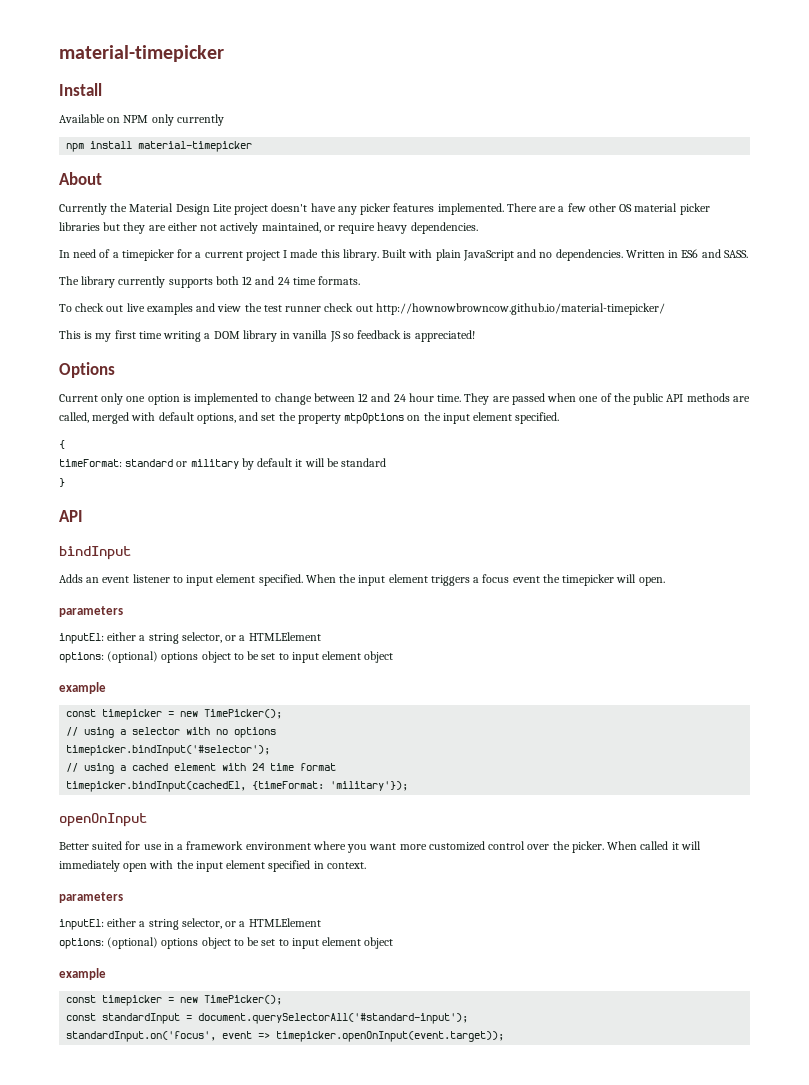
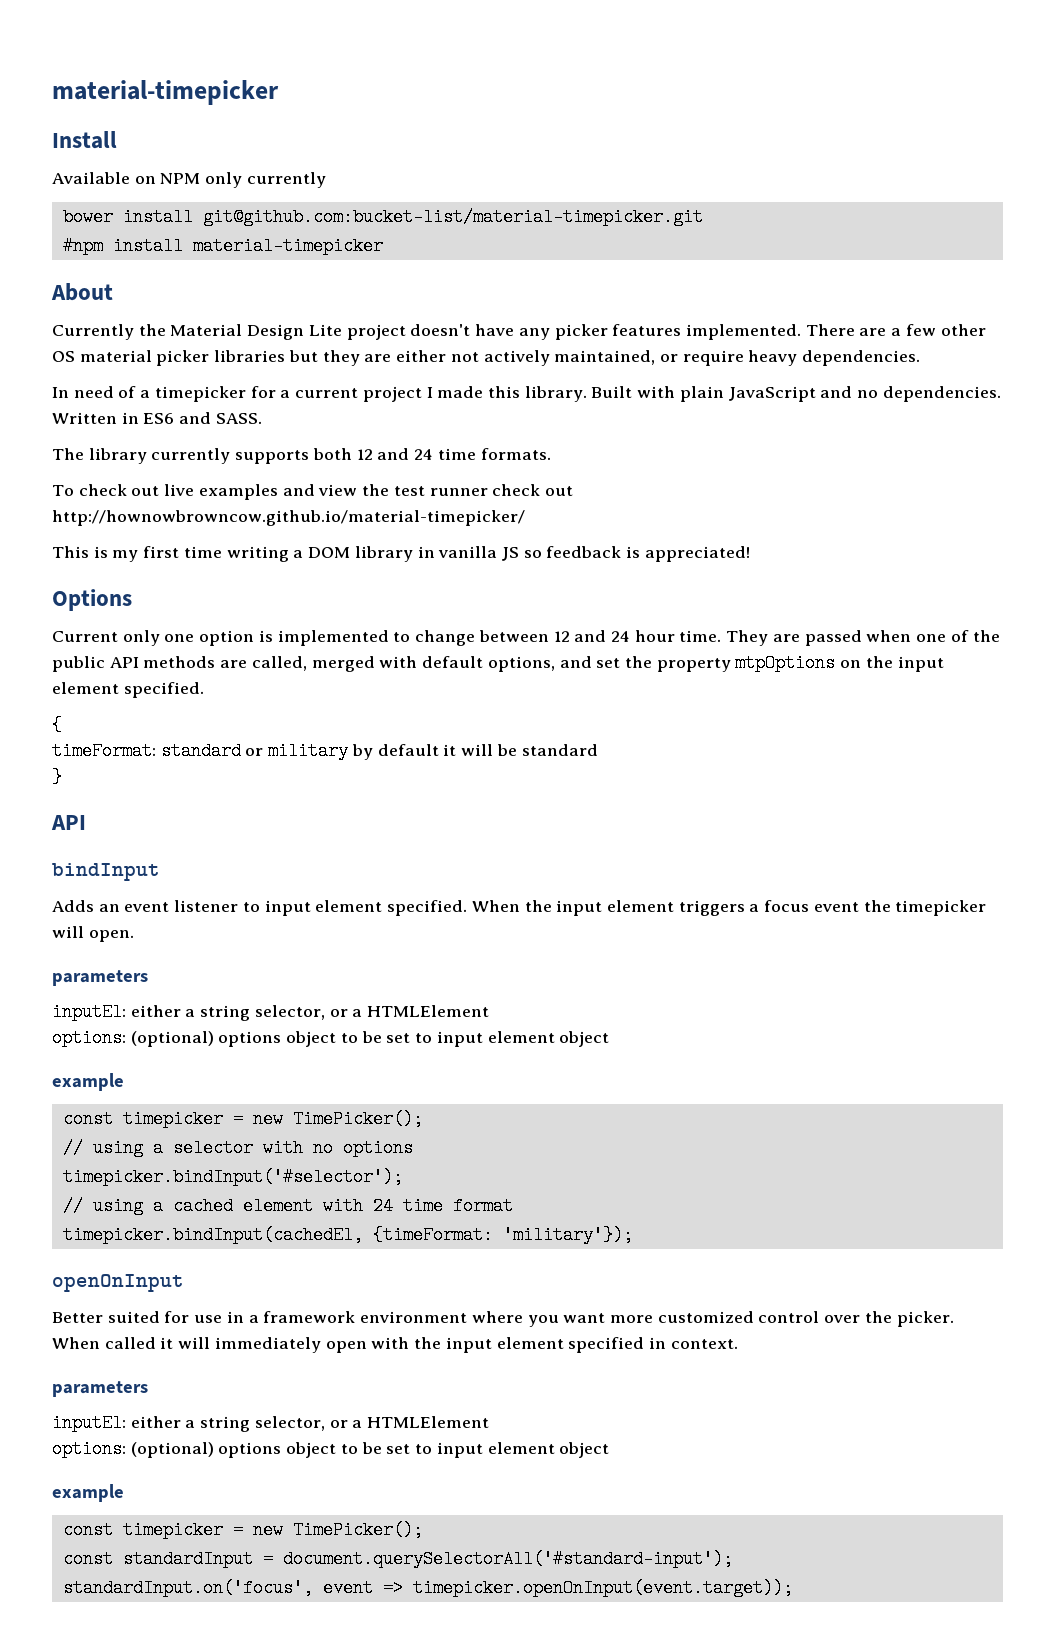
[66,143,85,152] npm -> [62,208,703,226] [62,237,103,255] bower install git@github.com:bucket-list/material-timepicker.git // #npm

